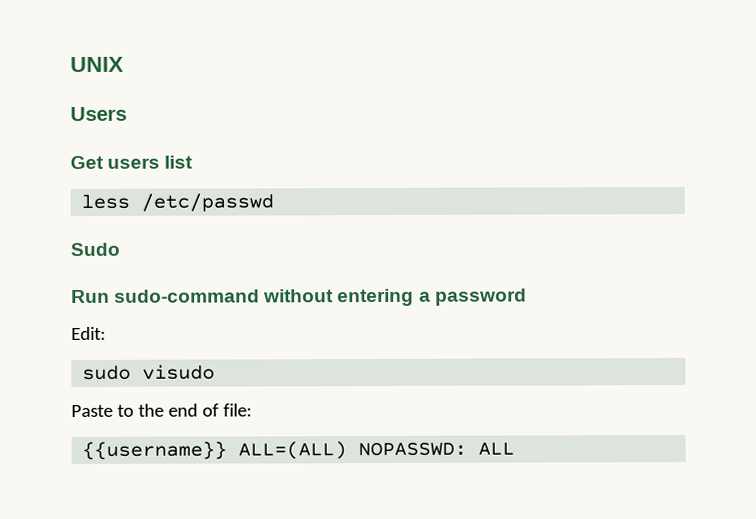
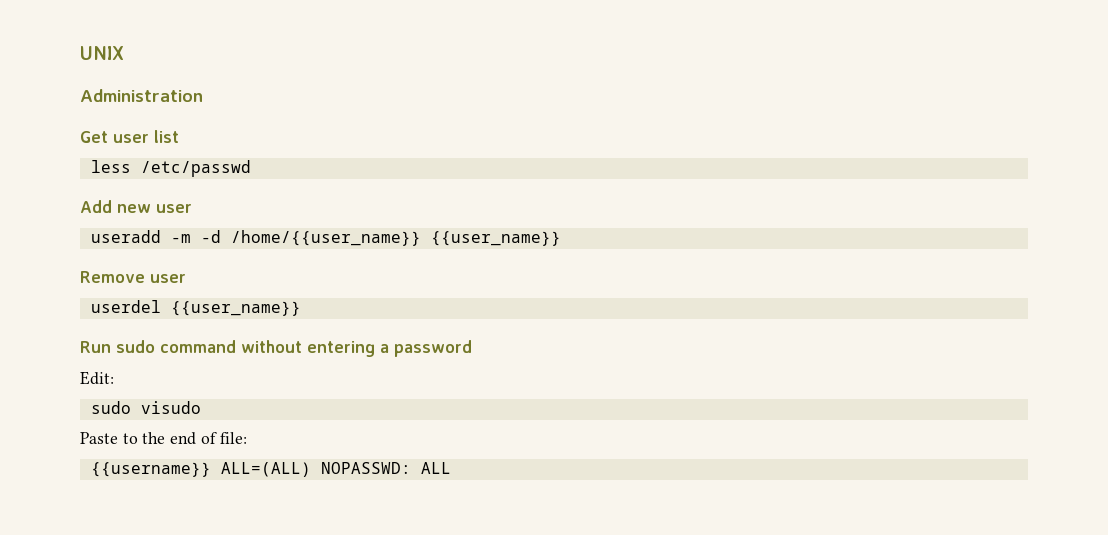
[70,106,127,122] Users -> [80,89,203,102] Administration
[107,157,161,169] users -> [113,134,149,143] user
[70,242,120,257] Sudo -> [80,200,192,213] [90,230,561,246] [80,271,186,283] [90,300,301,316] Add new user // useradd -m -d /home/{{user_name}} {{user_name}} // Remove user // userdel {{user_name}}
[114,289,261,303] sudo-command -> [116,340,236,353] sudo command

